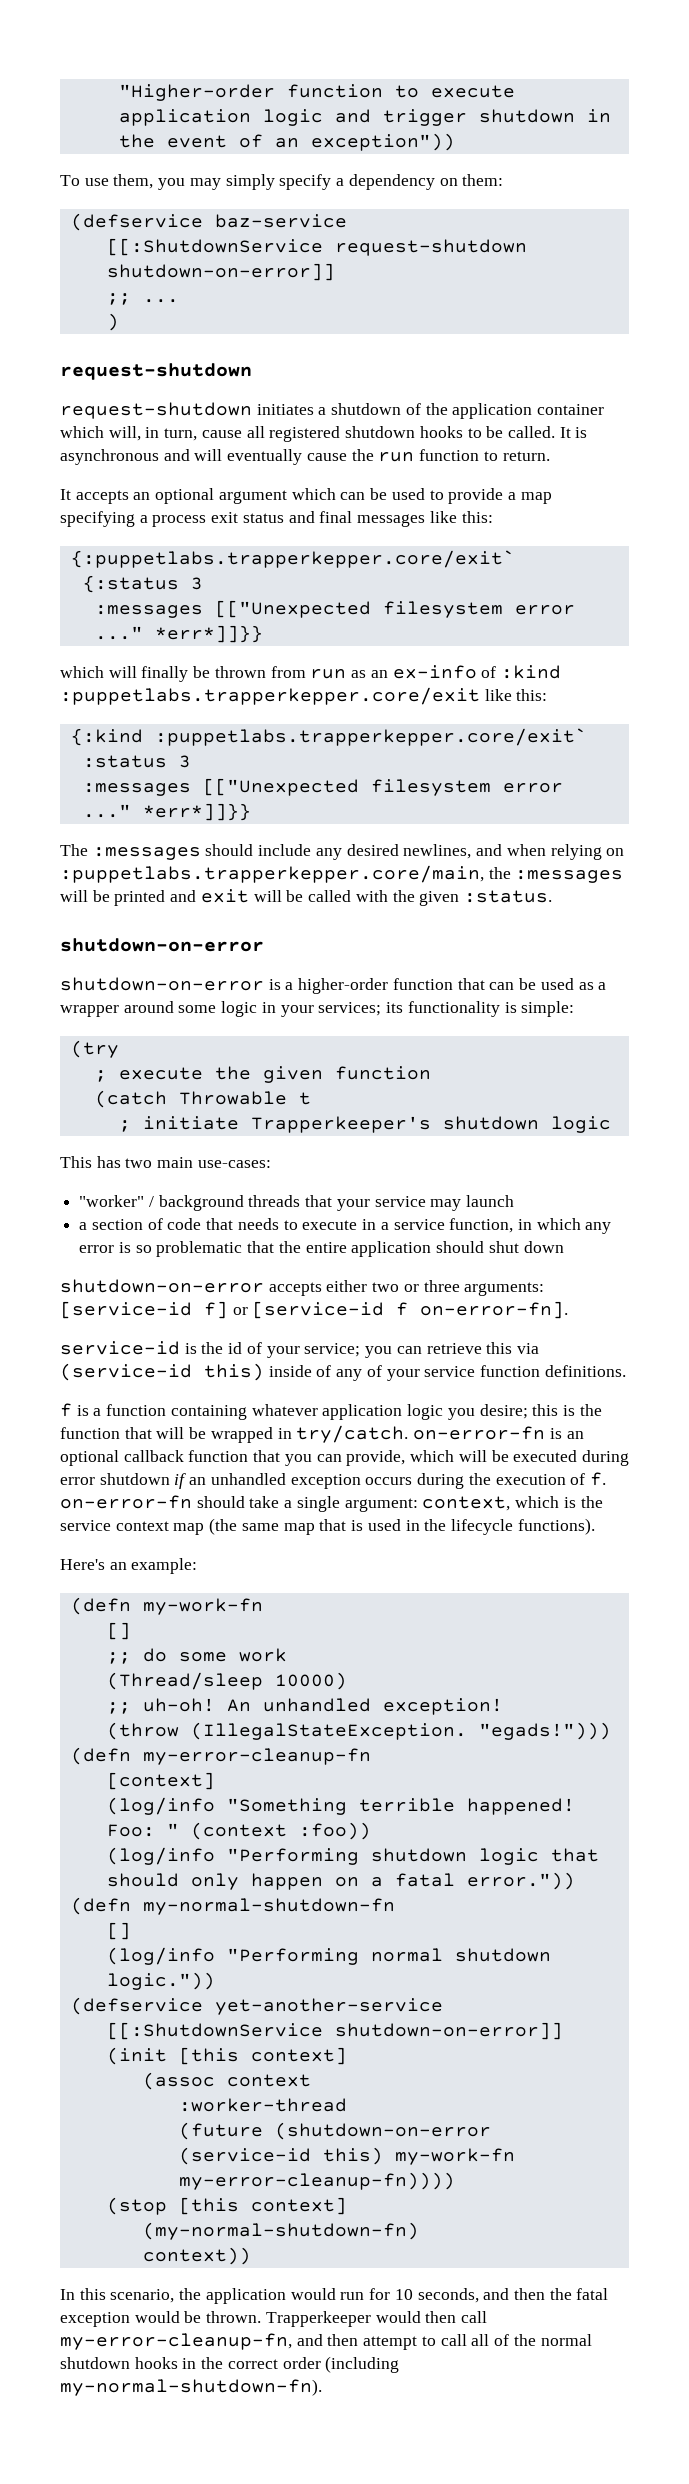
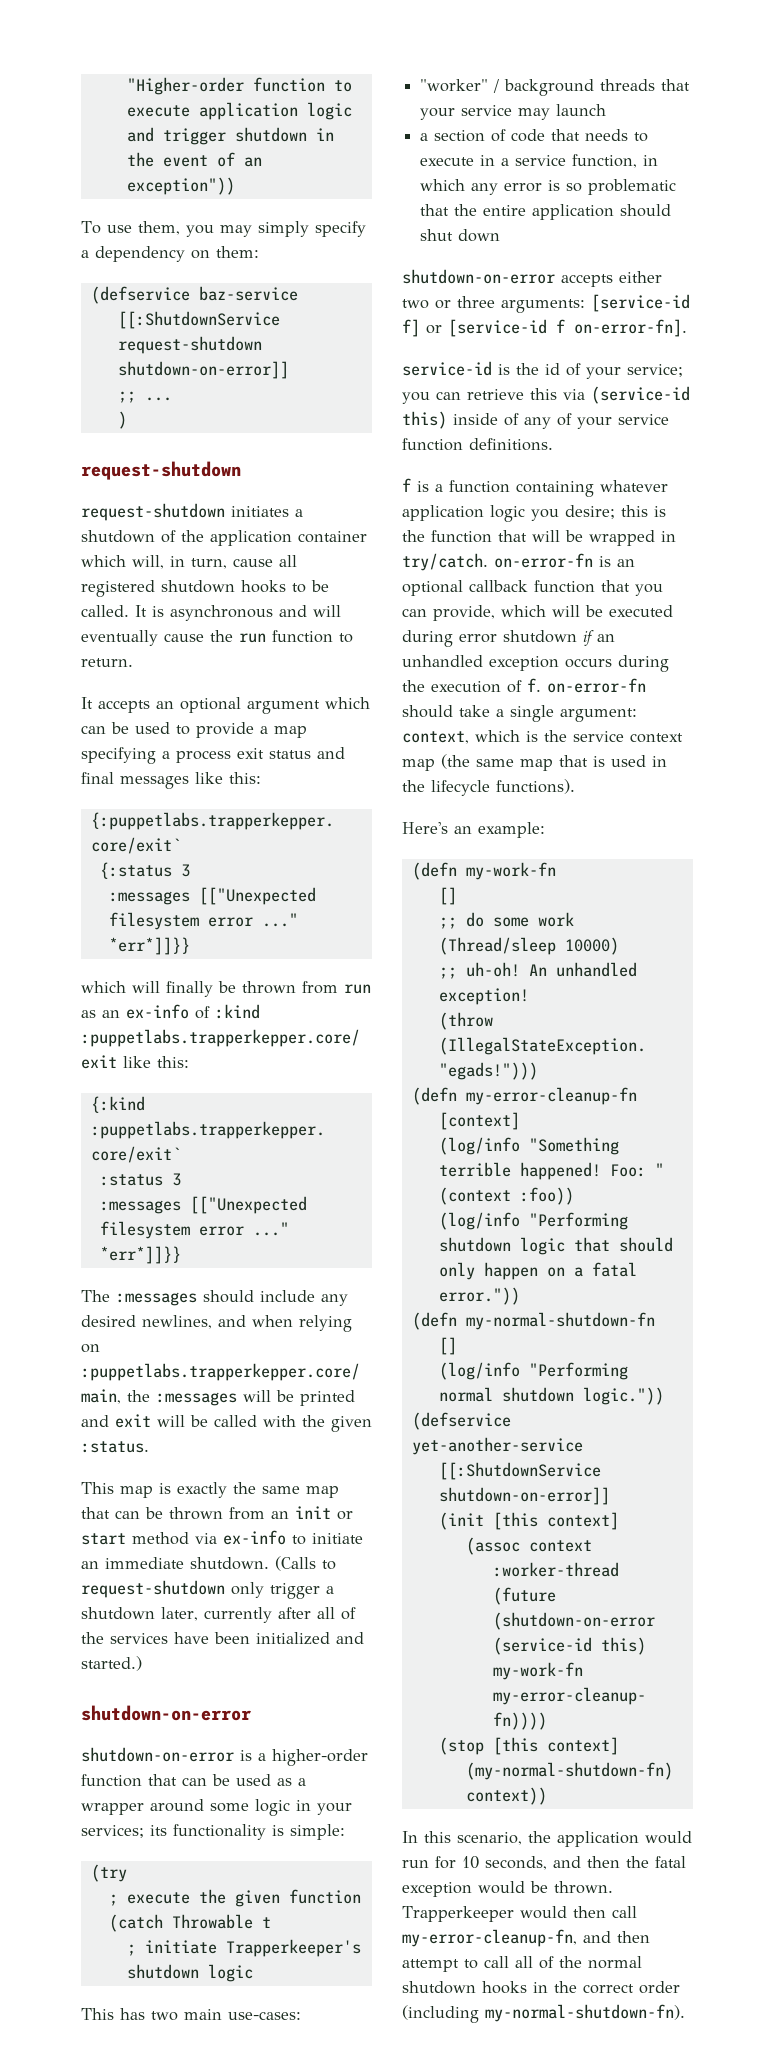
(552, 896) none -> [81,1482,339,1498] [81,1506,353,1520] [81,1530,363,1545] [81,1556,336,1571] [81,1580,334,1599] [81,1607,356,1623] [81,1632,364,1645] [81,1656,142,1671] // This map is exactly the same map that can be thrown from an init or start method via ex-info to initiate an immediate shutdown. (Calls to request-shutdown only trigger a shutdown later, currently after all of the services have been initialized and started.)

